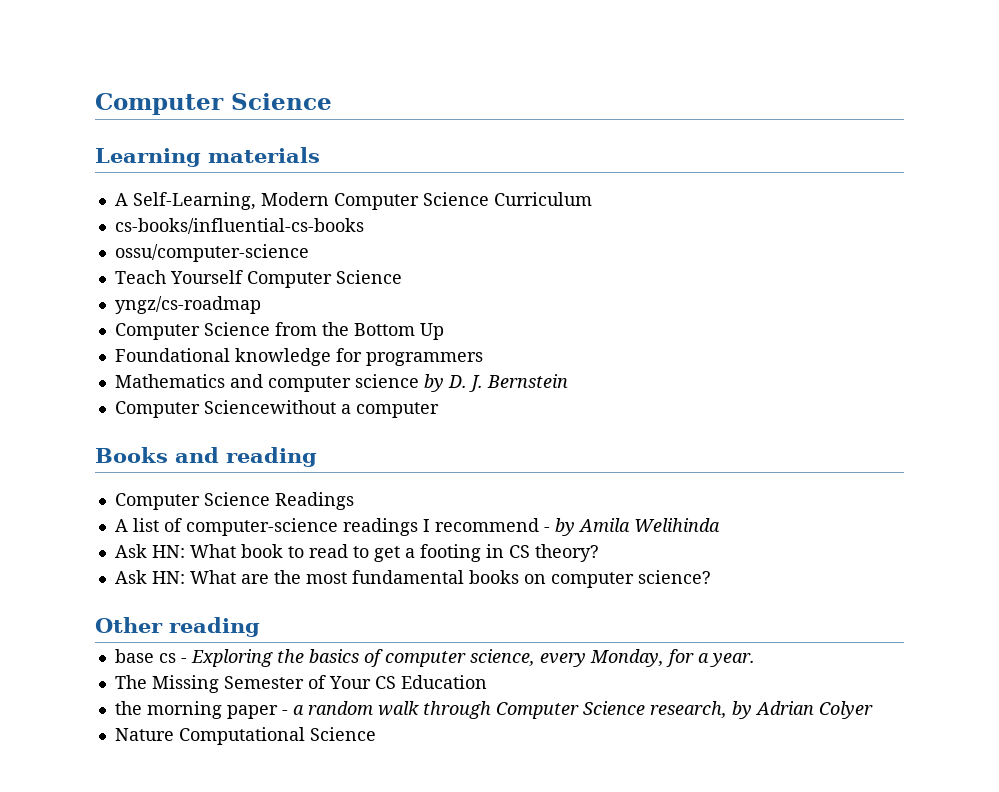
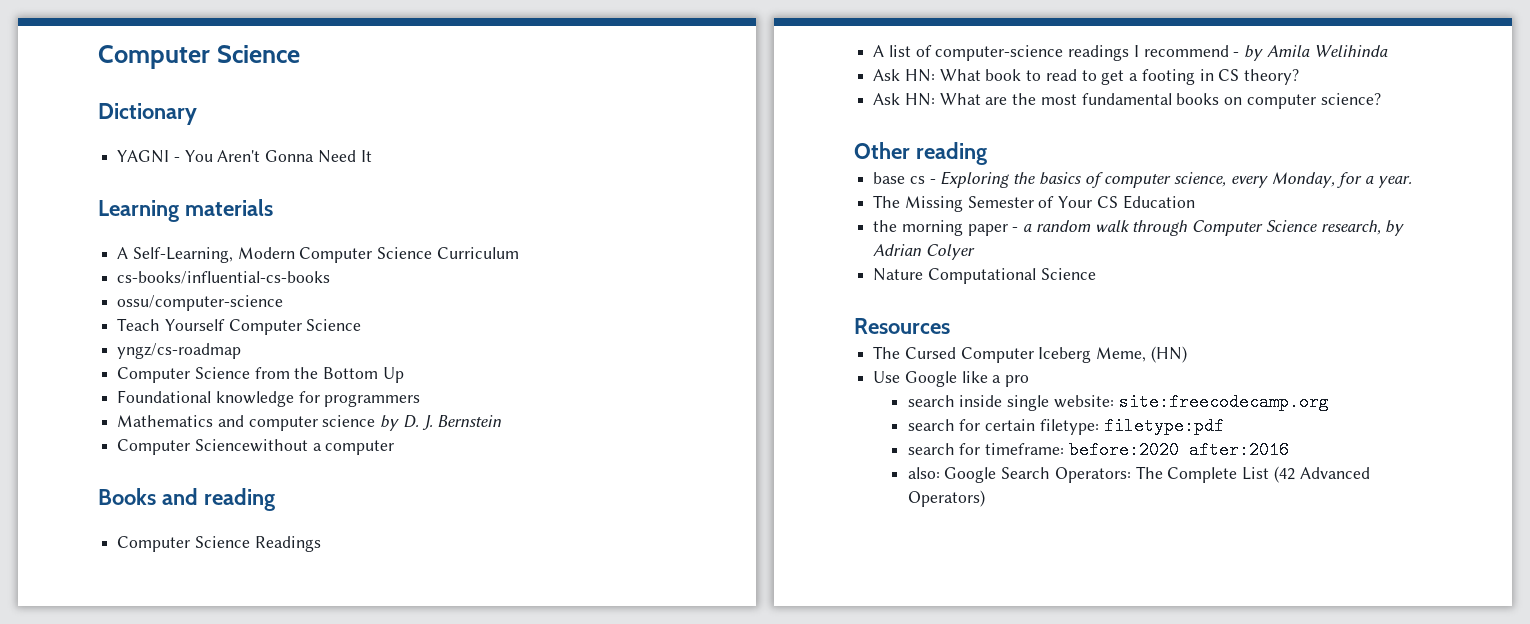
[95,93,332,115] Computer Science -> [98,45,300,69] [98,103,197,125] [117,150,372,163] Computer Science // Dictionary // YAGNI - You Aren't Gonna Need It
(376, 734) none -> [854,318,950,334] [873,346,1187,363] [873,371,1030,387] [907,393,1329,411] [907,417,1224,435] [907,441,1289,459] [907,466,1370,483] [907,490,985,507] // Resources // The Cursed Computer Iceberg Meme, (HN) // Use Google like a pro // search inside single website: site:freecodecamp.org // search for certain filetype: filetype:pdf // search for timeframe: before:2020 after:2016 // also: Google Search Operators: The Complete List (42 Advanced Operators)

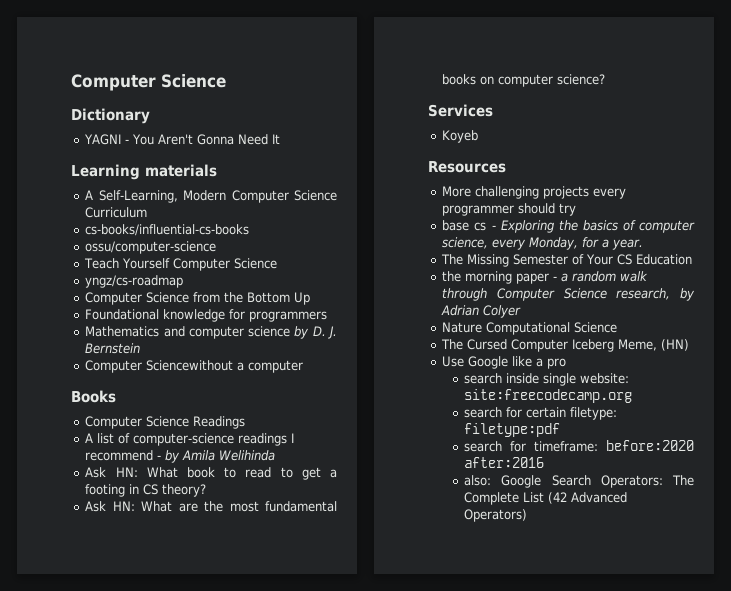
[161,488,275,511] and reading -> (116, 396) none
[854,142,987,165] Other reading -> [428,104,493,117] [442,130,479,143] [428,161,506,173] [442,186,627,199] [442,203,577,216] Services // Koyeb // Resources // More challenging projects every programmer should try
[854,318,950,334] // Resources -> (618, 327) none

